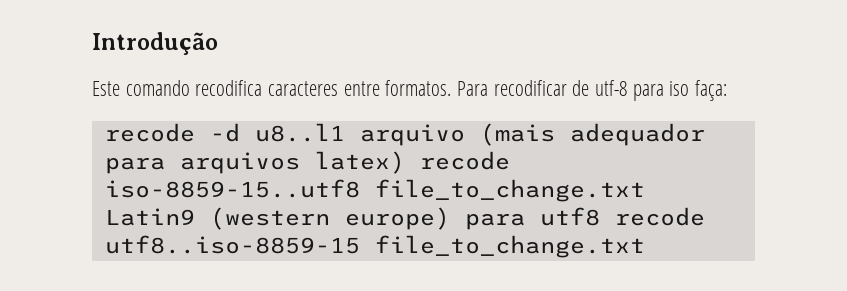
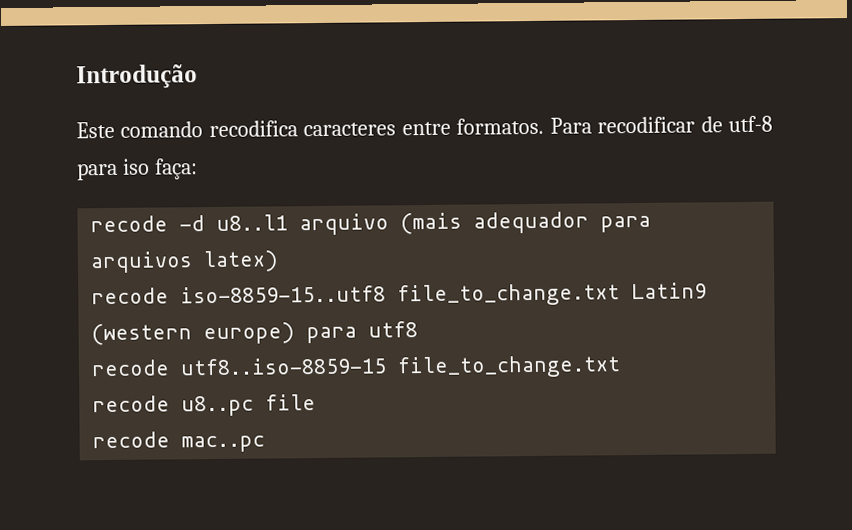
(405, 162) none -> (280, 261) //
(600, 216) none -> (419, 329) //
(645, 246) none -> [92,394,317,417] [92,431,266,453] // recode u8..pc file // recode mac..pc

